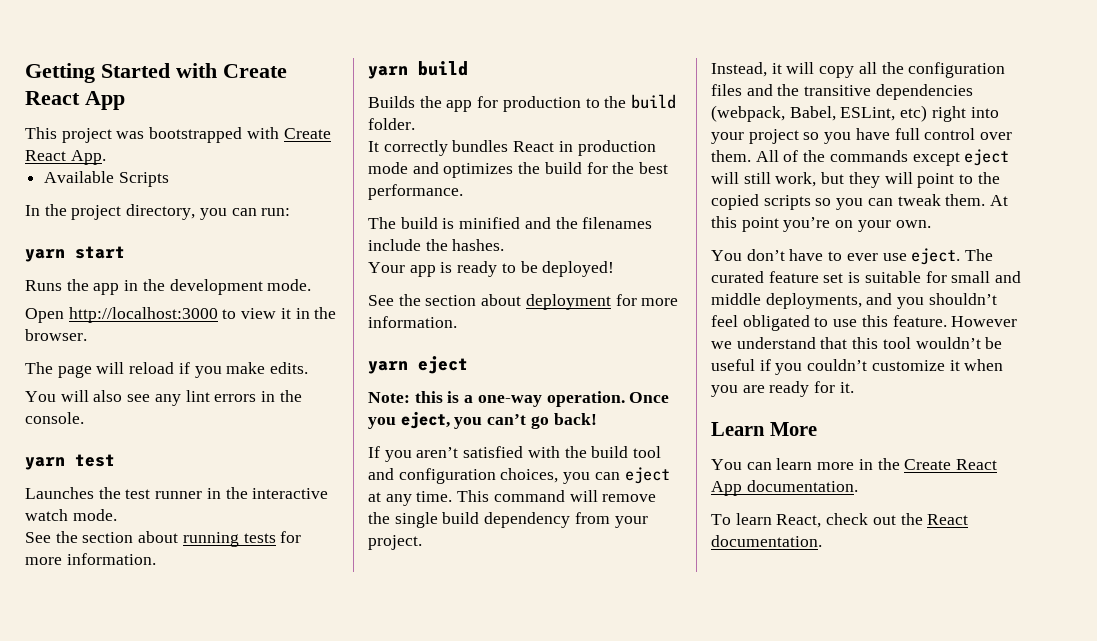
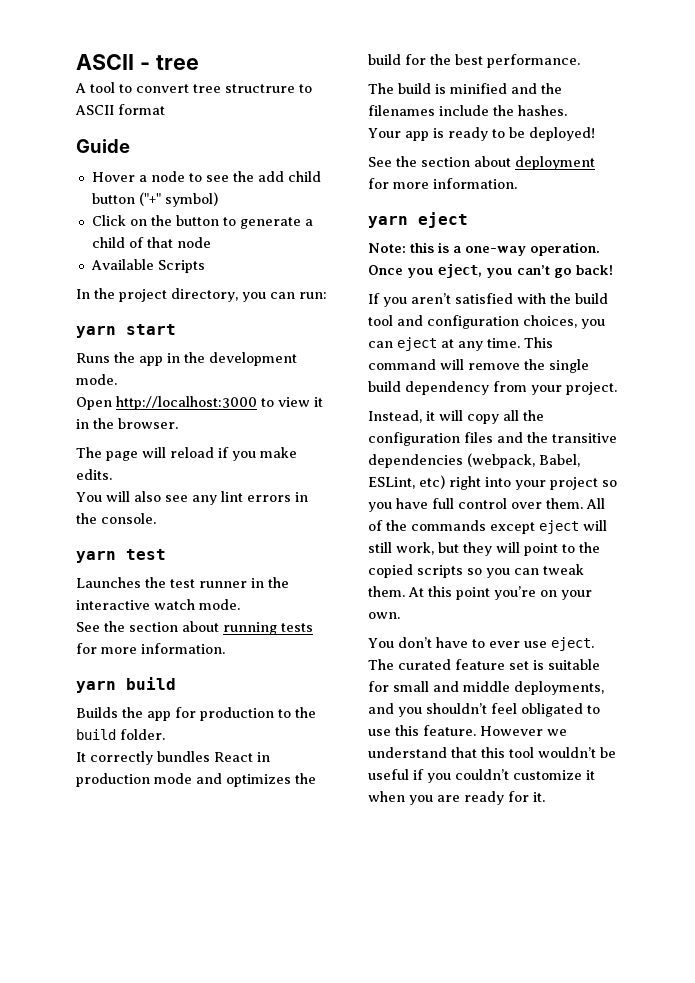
[25,63,287,83] [25,91,125,110] [25,127,331,143] [25,150,106,165] Getting Started with Create React App // This project was bootstrapped with Create React App. -> [76,54,199,70] [75,82,312,93] [75,104,165,115] [76,139,130,153] [91,171,321,182] [91,192,218,207] [91,215,313,229] [91,237,211,248] ASCII - tree // A tool to convert tree structrure to ASCII format // Guide // Hover a node to see the add child button ("+" symbol) // Click on the button to generate a child of that node
[711,422,817,436] [711,458,998,470] [711,480,858,496] [711,513,969,528] [711,535,822,547] // Learn More // You can learn more in the Create React App documentation. // To learn React, check out the React documentation. -> (545, 797) none

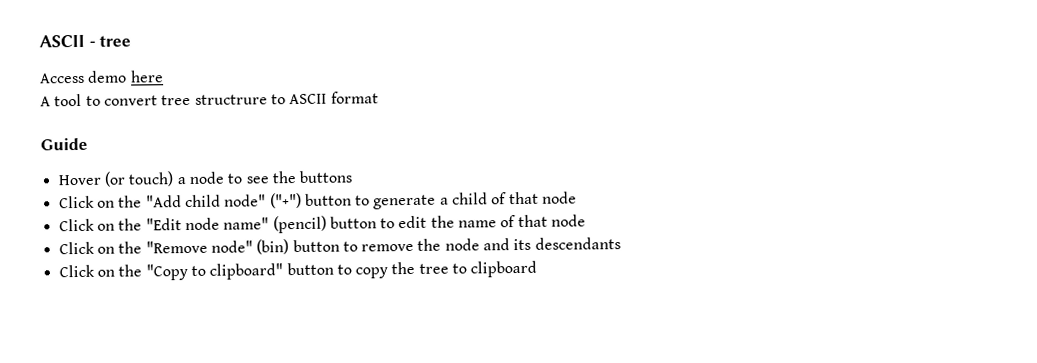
(199, 62) none -> [39,70,164,84] // Access demo here
(135, 177) none -> [103,171,175,187] (or touch)
[257,171,321,182] [91,192,218,207] [91,215,172,226] add child button ("+" symbol) // Click on the -> [299,170,354,183] [58,192,302,209] buttons // Click on the "Add child node" ("+")
[90,259,205,273] [76,288,327,302] [76,324,176,338] [76,352,297,366] [76,374,117,385] [76,396,323,410] [76,418,178,429] [76,447,297,461] [76,469,112,480] [76,491,308,505] [76,513,156,524] [76,549,166,563] [76,577,289,588] [76,599,240,610] [76,621,313,635] [76,643,225,654] [76,677,176,693] [76,707,316,721] [76,729,165,740] [76,751,270,765] [76,773,316,787] [368,54,580,68] [368,83,562,94] [368,105,567,116] [368,127,595,141] [368,156,595,170] [368,178,517,189] [368,212,468,228] [368,242,600,256] [368,264,613,278] [368,293,608,307] [368,315,605,329] [368,337,553,351] [368,359,589,373] [368,381,617,395] [368,410,544,424] [368,432,617,446] [368,453,580,468] [368,475,617,490] [368,498,605,512] [368,520,607,534] [368,542,600,556] [368,564,584,578] [368,586,592,600] [368,612,400,619] [368,637,594,651] [368,659,600,670] [368,681,604,695] [368,703,600,717] [368,725,567,736] [368,747,616,758] [368,769,595,783] [368,791,545,805] Available Scripts // In the project directory, you can run: // yarn start // Runs the app in the development mode. // Open http://localhost:3000 to view it in the browser. // The page will reload if you make edits. // You will also see any lint errors in the console. // yarn test // Launches the test runner in the interactive watch mode. // See the section about running tests for more information. // yarn build // Builds the app for production to the build folder. // It correctly bundles React in production mode and optimizes the build for the best performance. // The build is minified and the filenames include the hashes. // Your app is ready to be deployed! // See the section about deployment for more information. // yarn eject // Note: this is a one-way operation. Once you eject, you can’t go back! // If you aren’t satisfied with the build tool and configuration choices, you can eject at any time. This command will remove the single build dependency from your project. // Instead, it will copy all the configuration files and the transitive dependencies (webpack, Babel, ESLint, etc) right into your project so you have full control over them. All of the commands except eject will still work, but they will point to the copied scripts so you can tweak them. At this point you’re on your own. // You don’t have to ever use eject. The curated feature set is suitable for small and middle deployments, and you shouldn’t feel obligated to use this feature. However we understand that this tool wouldn’t be useful if you couldn’t customize it when you are ready for it. -> [58,214,587,234] [58,237,621,255] [58,260,538,281] Click on the "Edit node name" (pencil) button to edit the name of that node // Click on the "Remove node" (bin) button to remove the node and its descendants // Click on the "Copy to clipboard" button to copy the tree to clipboard

